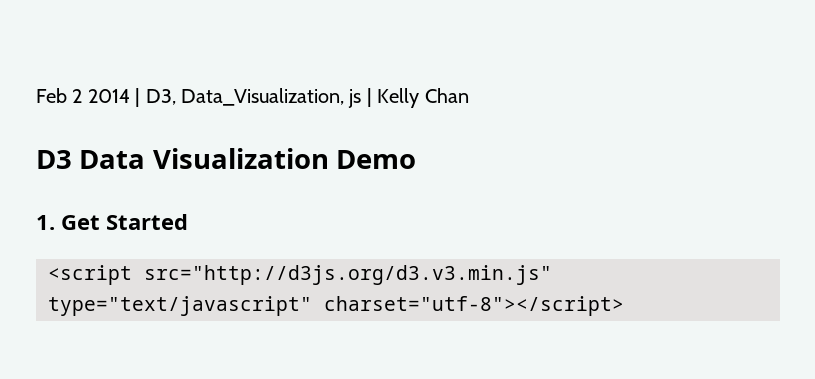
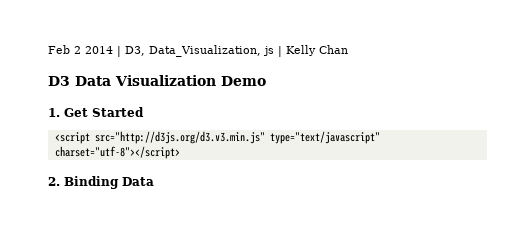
(624, 306) none -> [48,176,154,189] // 2. Binding Data

